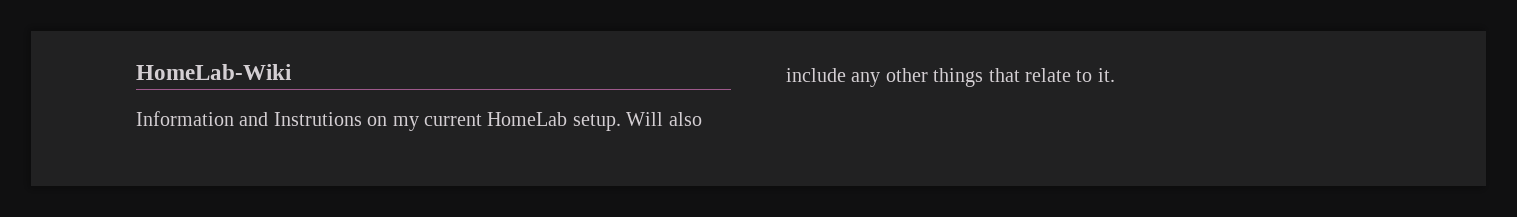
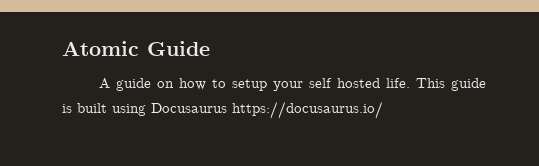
[136,64,292,80] [136,111,702,131] [786,68,1115,87] HomeLab-Wiki // Information and Instrutions on my current HomeLab setup. Will also include any other things that relate to it. -> [62,41,210,56] [98,78,486,91] [62,101,383,119] Atomic Guide // A guide on how to setup your self hosted life. This guide is built using Docusaurus https://docusaurus.io/

